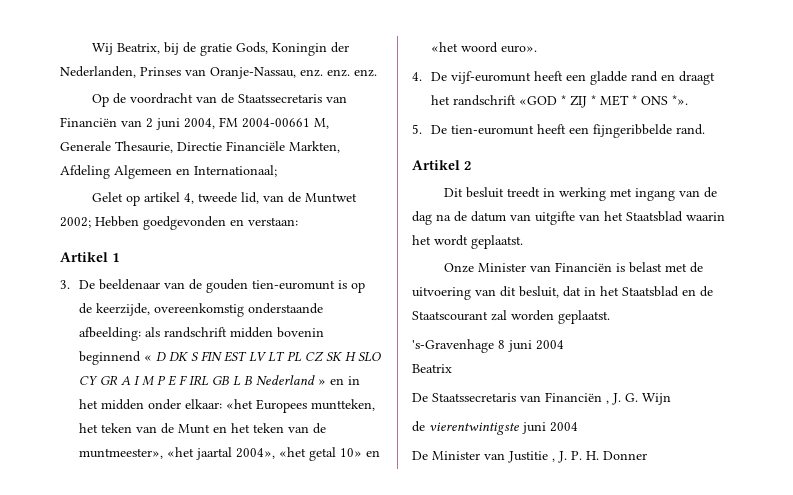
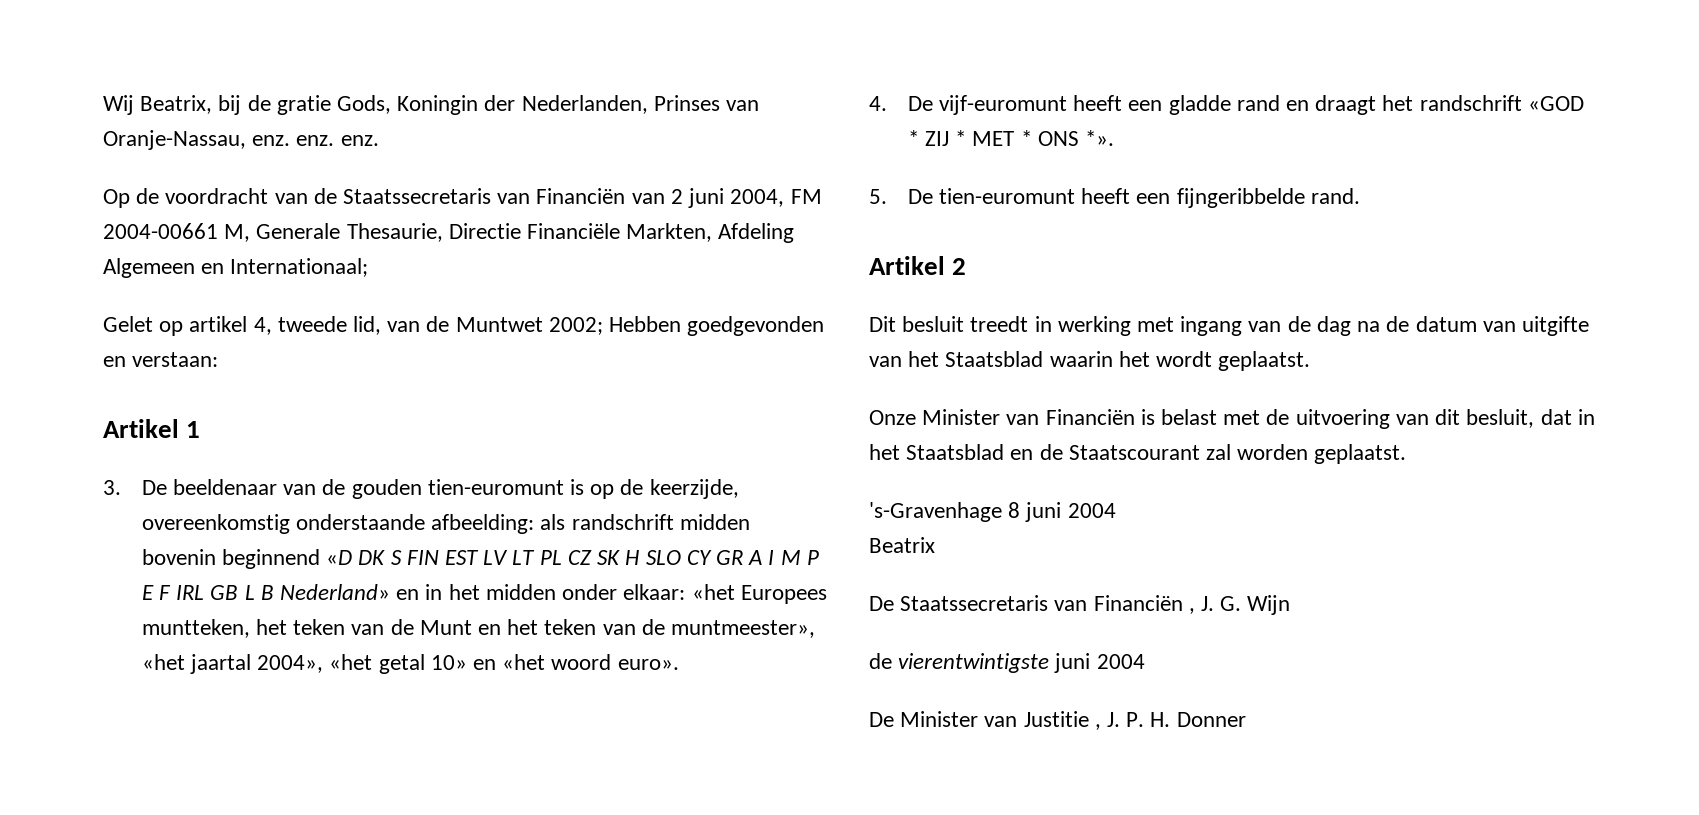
[143,352,166,361] « D -> [326,550,353,565] «D
[255,375,326,385] Nederland » -> [280,584,391,600] Nederland»

